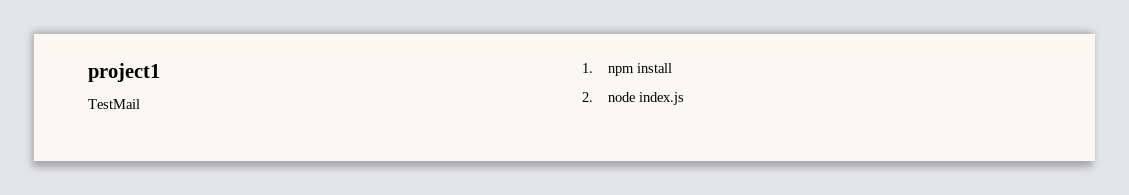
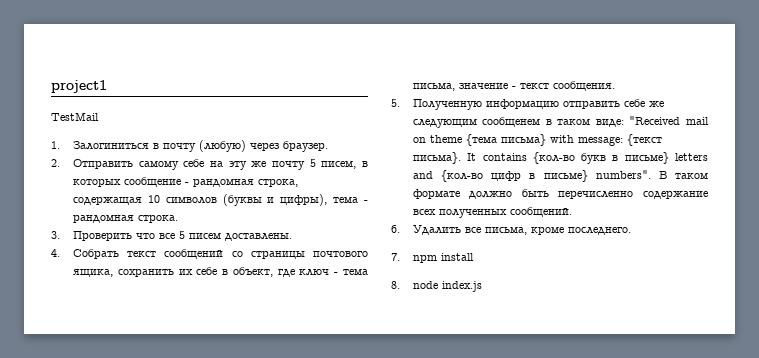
(593, 68) none -> [72,140,328,152] [51,159,368,170] [72,177,298,187] [72,194,368,206] [72,214,178,223] [51,231,292,241] [51,249,368,259] [72,267,369,277] [412,81,615,91] [391,99,664,110] [412,116,709,128] [412,134,662,146] [412,152,708,164] [412,170,708,182] [412,189,708,199] [412,207,572,218] [391,225,631,235] [391,253,400,261] Залогиниться в почту (любую) через браузер. // 2. Отправить самому себе на эту же почту 5 писем, в которых сообщение - рандомная строка, содержащая 10 символов (буквы и цифры), тема - рандомная строка. // 3. Проверить что все 5 писем доставлены. // 4. Собрать текст сообщений со страницы почтового ящика, сохранить их себе в объект, где ключ - тема письма, значение - текст сообщения. // 5. Полученную информацию отправить себе же следующим сообщенем в таком виде: "Received mail on theme {тема письма} with message: {текст письма}. It contains {кол-во букв в письме} letters and {кол-во цифр в письме} numbers". В таком формате должно быть перечисленно содержание всех полученных сообщений. // 6. Удалить все письма, кроме последнего. // 7.
[582,92,593,102] 2. -> [391,281,400,289] 8.

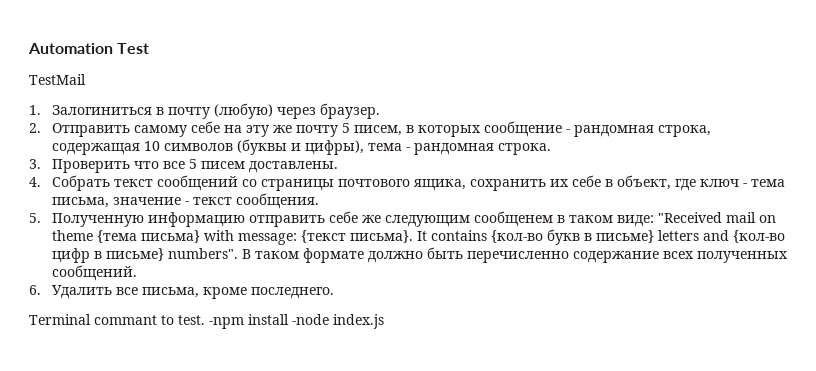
[51,80,107,93] project1 -> [28,43,150,54] Automation Test
[391,253,437,263] 7. npm -> [29,314,244,329] Terminal commant to test. -npm
[391,281,438,289] // 8. node -> [292,314,329,325] -node

